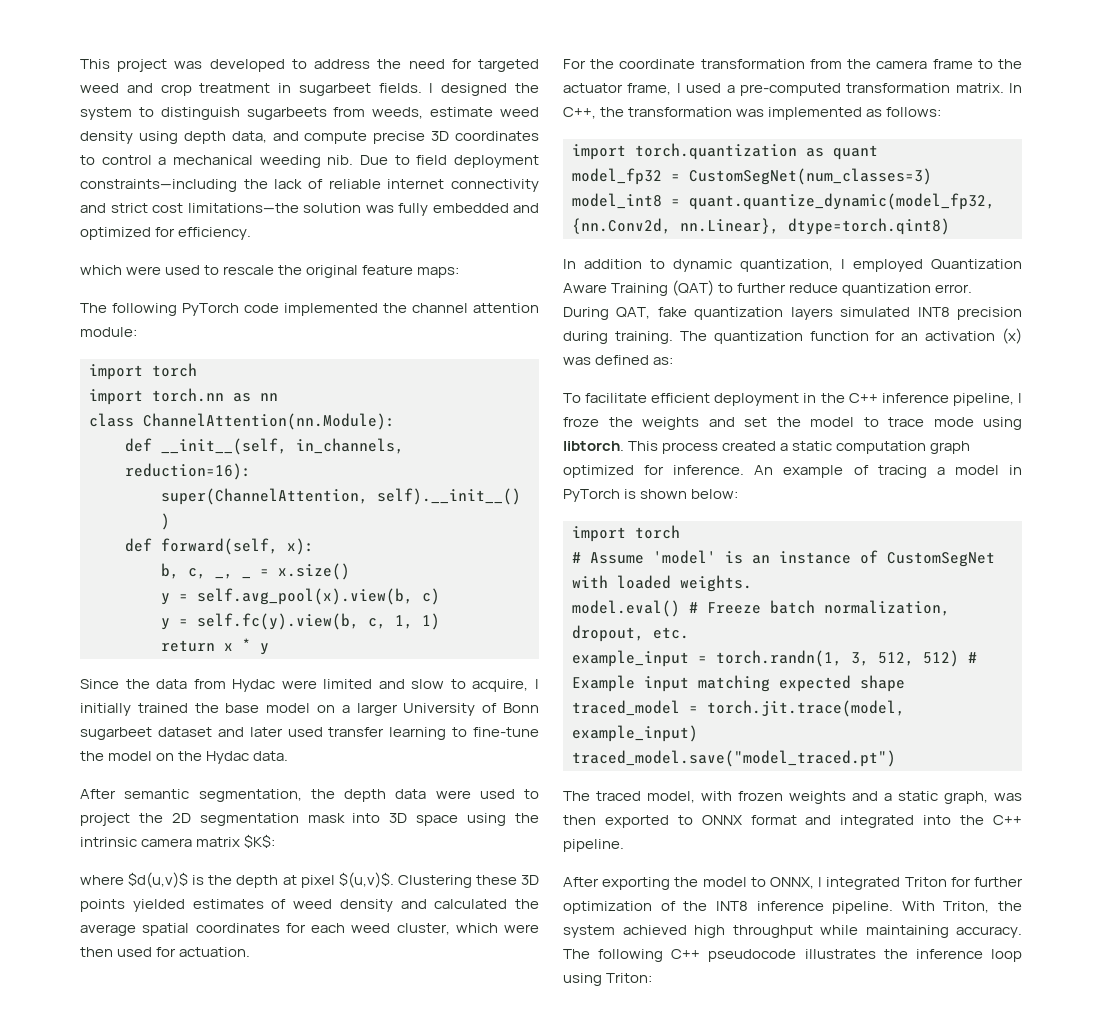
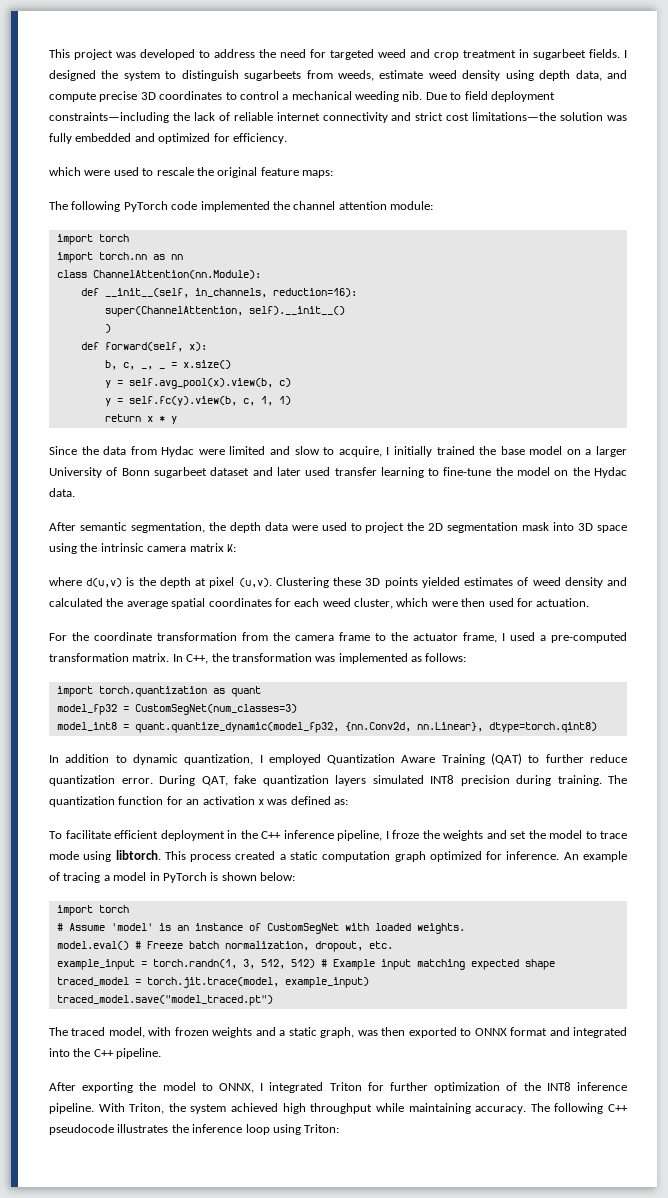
[244,834,276,848] $K$: -> [226,544,236,552] K:
[128,872,189,888] $d(u,v)$ -> [86,578,123,588] d(u,v)
[338,872,394,888] $(u,v)$. -> [238,578,272,588] (u,v).
[1002,328,1022,344] (x) -> [257,799,264,805] x

